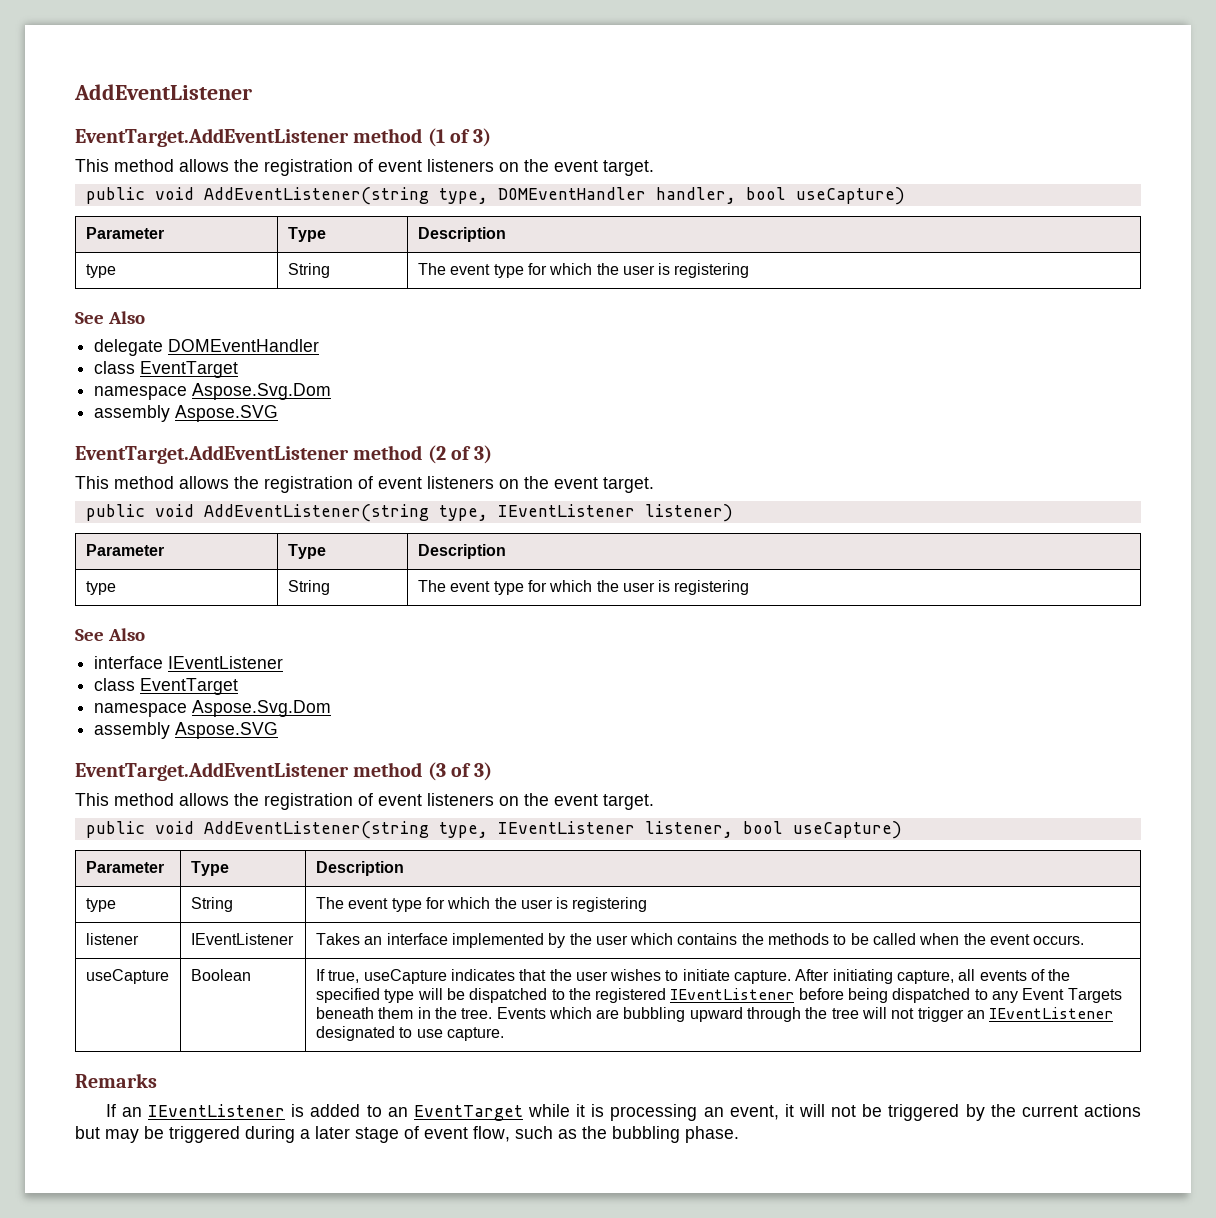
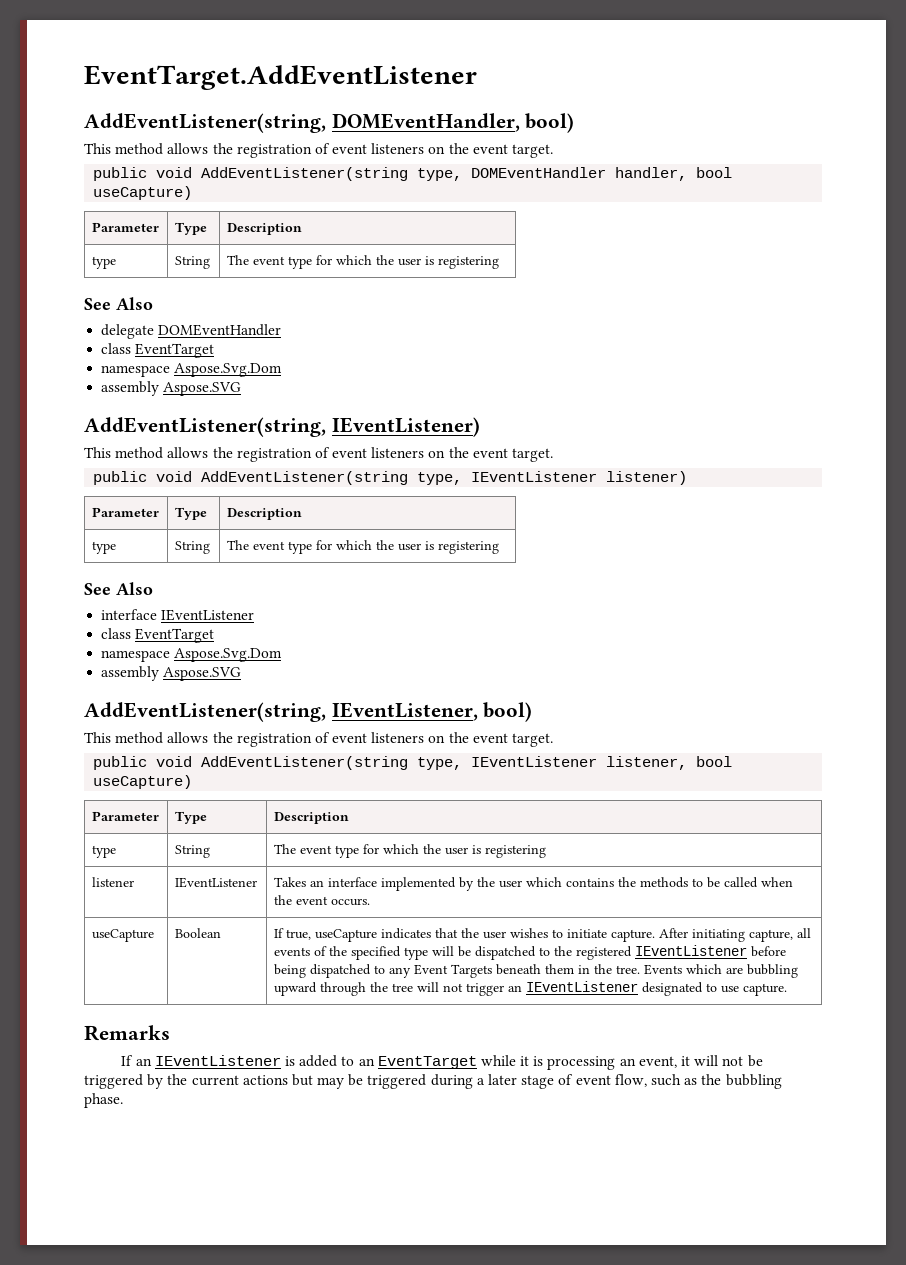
[74,84,252,100] [75,128,492,147] AddEventListener // EventTarget.AddEventListener method (1 of 3) -> [84,65,477,90] [84,113,575,133] EventTarget.AddEventListener // AddEventListener(string, DOMEventHandler, bool)
[75,445,493,464] EventTarget.AddEventListener method (2 of 3) -> [84,417,480,437] AddEventListener(string, IEventListener)
[75,762,493,781] EventTarget.AddEventListener method (3 of 3) -> [84,702,533,722] AddEventListener(string, IEventListener, bool)

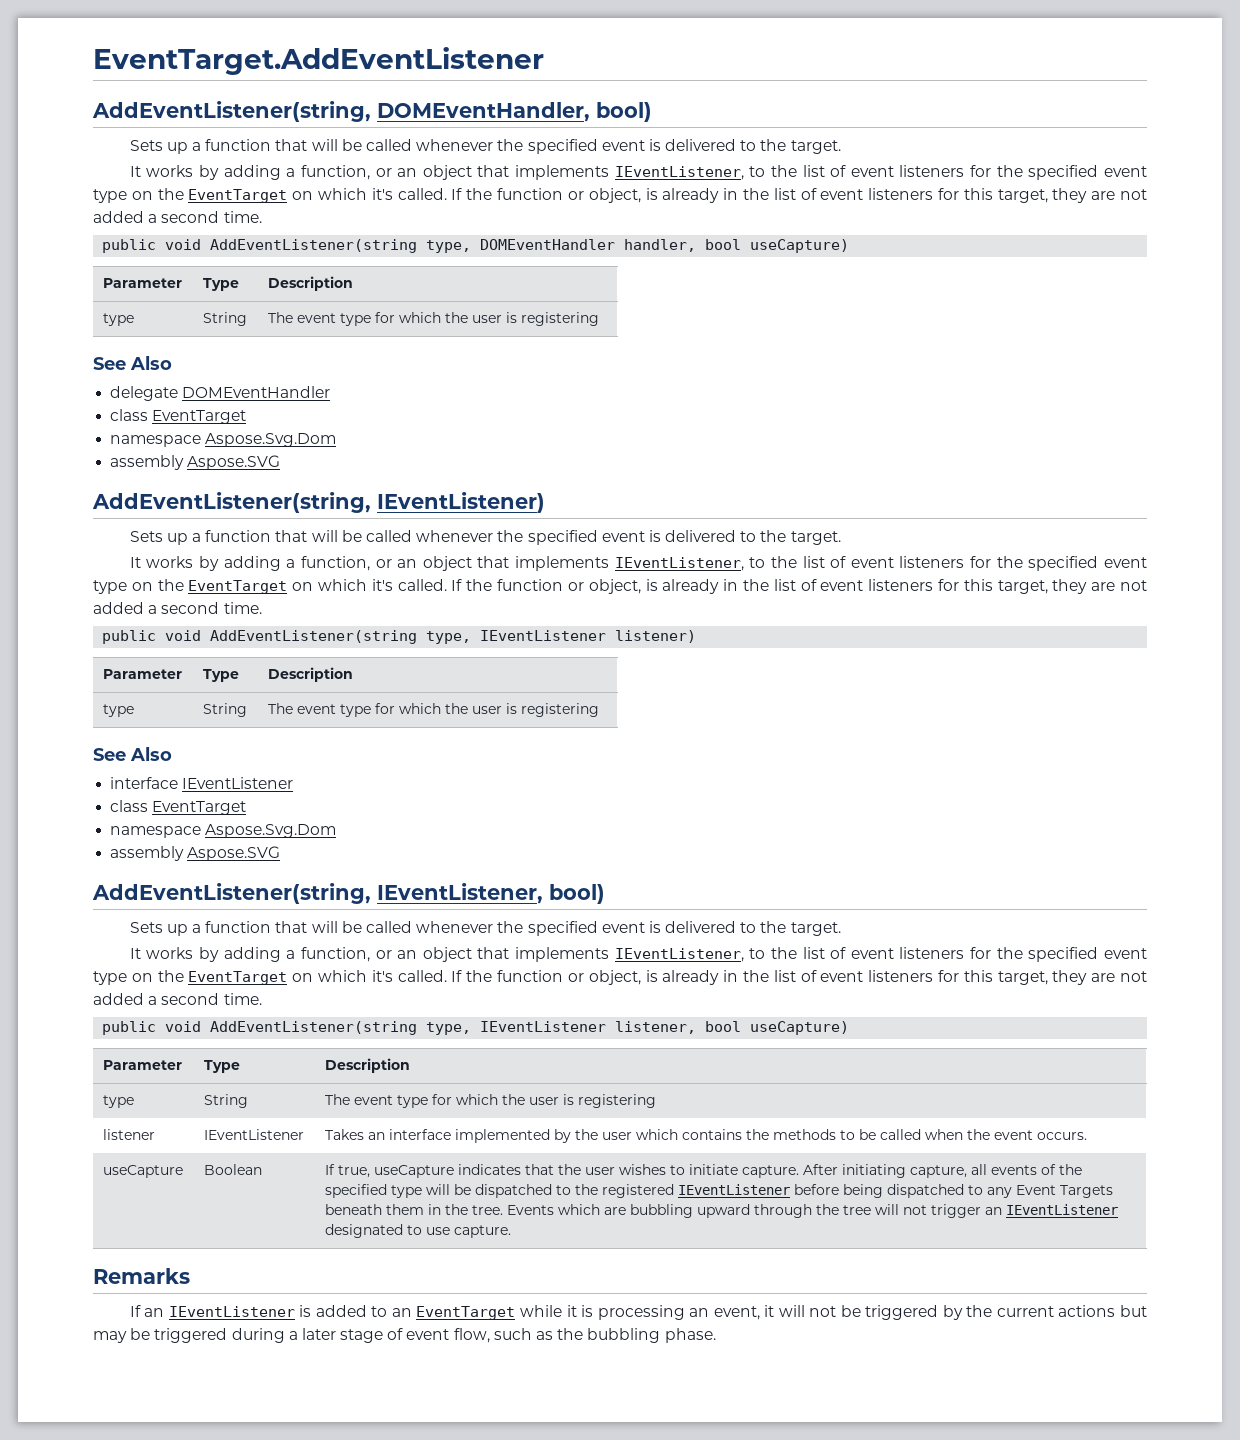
[84,143,554,158] This method allows the registration of event listeners on the event target. -> [129,139,841,154] [129,165,1148,180] [93,188,1147,203] [93,211,262,223] Sets up a function that will be called whenever the specified event is delivered to the target. // It works by adding a function, or an object that implements IEventListener, to the list of event listeners for the specified event type on the EventTarget on which it's called. If the function or object, is already in the list of event listeners for this target, they are not added a second time.
[84,447,554,462] This method allows the registration of event listeners on the event target. -> [129,530,841,545] [129,556,1148,571] [93,579,1147,594] [93,602,262,614] Sets up a function that will be called whenever the specified event is delivered to the target. // It works by adding a function, or an object that implements IEventListener, to the list of event listeners for the specified event type on the EventTarget on which it's called. If the function or object, is already in the list of event listeners for this target, they are not added a second time.
[84,732,554,747] This method allows the registration of event listeners on the event target. -> [129,921,841,936] [129,947,1148,962] [93,970,1147,985] [93,993,262,1005] Sets up a function that will be called whenever the specified event is delivered to the target. // It works by adding a function, or an object that implements IEventListener, to the list of event listeners for the specified event type on the EventTarget on which it's called. If the function or object, is already in the list of event listeners for this target, they are not added a second time.

